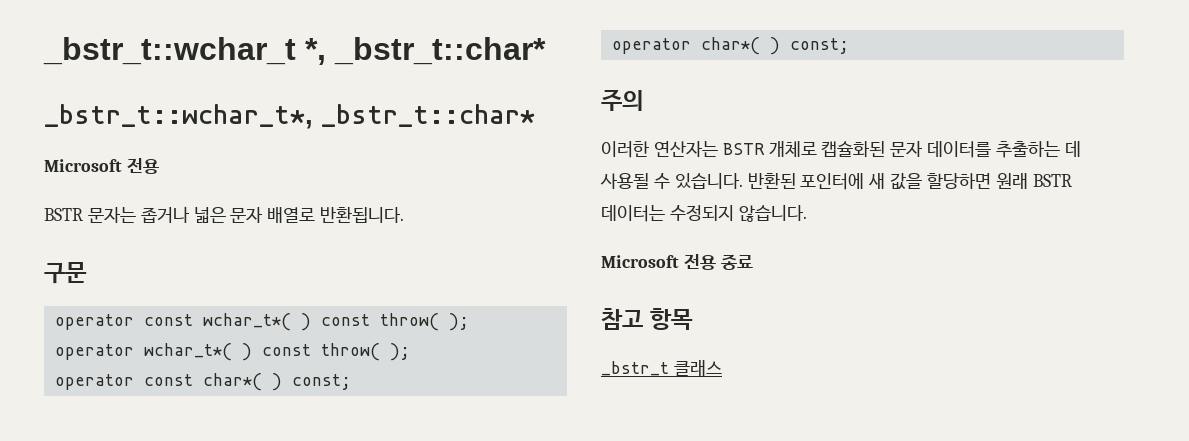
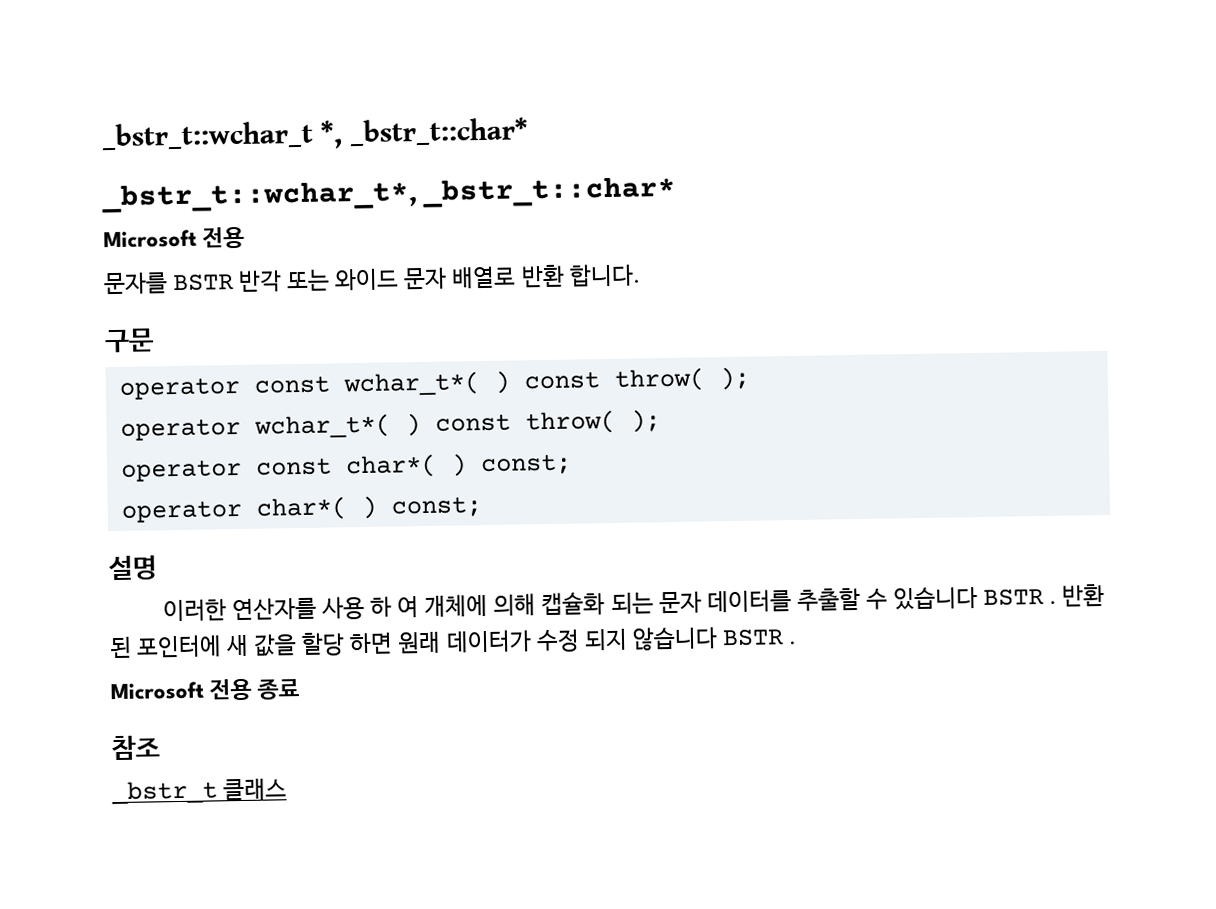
[44,206,405,223] BSTR 문자는 좁거나 넓은 문자 배열로 반환됩니다. -> [103,263,641,295] 문자를 BSTR 반각 또는 와이드 문자 배열로 반환 합니다.
[601,89,643,111] 주의 -> [108,555,157,581] 설명
[653,140,1081,158] [600,172,1072,190] [601,205,807,222] 연산자는 BSTR 개체로 캡슐화된 문자 데이터를 추출하는 데 사용될 수 있습니다. 반환된 포인터에 새 값을 할당하면 원래 BSTR 데이터는 수정되지 않습니다. -> [232,583,1106,621] [109,626,797,659] 연산자를 사용 하 여 개체에 의해 캡슐화 되는 문자 데이터를 추출할 수 있습니다 BSTR . 반환 된 포인터에 새 값을 할당 하면 원래 데이터가 수정 되지 않습니다 BSTR .
[601,308,693,330] 참고 항목 -> [111,735,160,761] 참조

